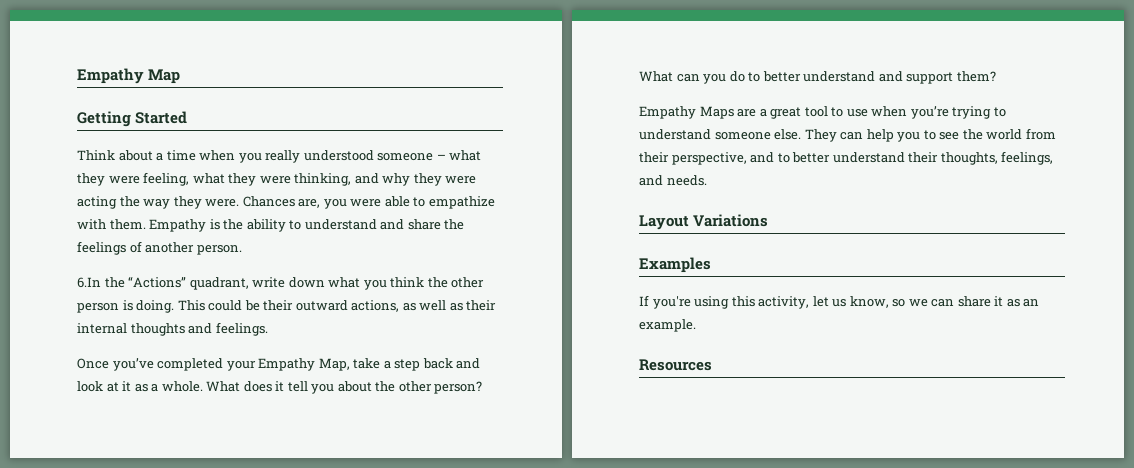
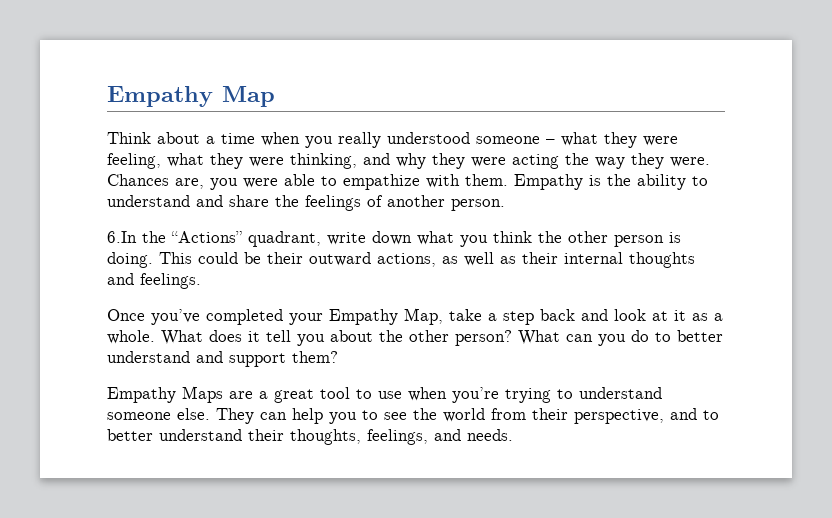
[77,111,188,127] // Getting Started -> (275, 96) none
[639,214,769,230] [639,257,711,273] [639,295,1040,309] [639,319,696,332] [639,359,712,371] // Layout Variations // Examples // If you're using this activity, let us know, so we can share it as an example. // Resources -> (513, 435) none

